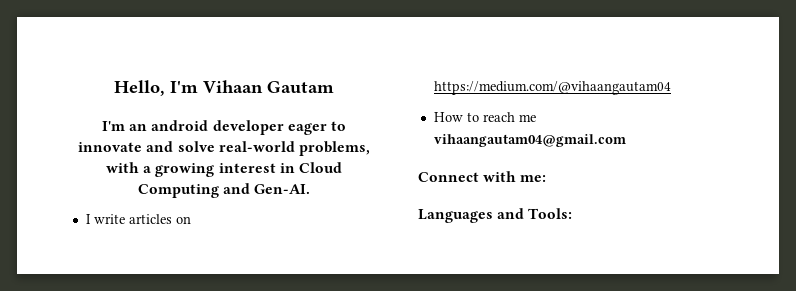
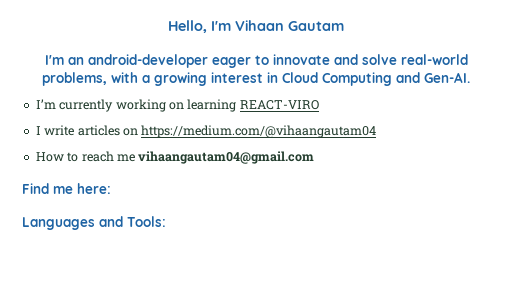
[151,120,284,135] android developer -> [87,54,208,68] android-developer
(311, 189) none -> [35,99,319,112] // I’m currently working on learning REACT-VIRO
[418,171,547,182] Connect with me: -> [22,183,111,194] Find me here:

